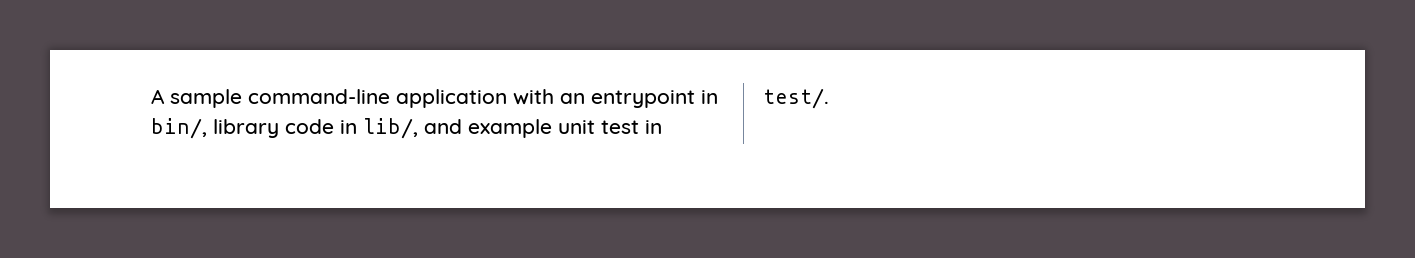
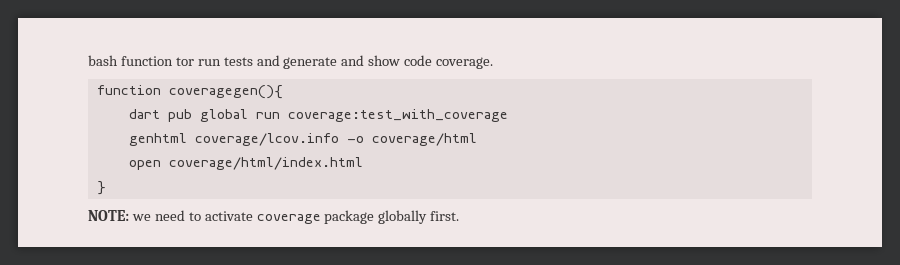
[151,89,718,108] [151,118,662,139] [763,88,829,109] A sample command-line application with an entrypoint in bin/, library code in lib/, and example unit test in test/. -> [88,55,494,69] [96,85,283,99] [128,109,508,122] [128,133,477,146] [128,157,363,170] [96,181,106,195] [88,210,460,224] bash function tor run tests and generate and show code coverage. // function coveragegen(){ // dart pub global run coverage:test_with_coverage // genhtml coverage/lcov.info -o coverage/html // open coverage/html/index.html // } // NOTE: we need to activate coverage package globally first.

